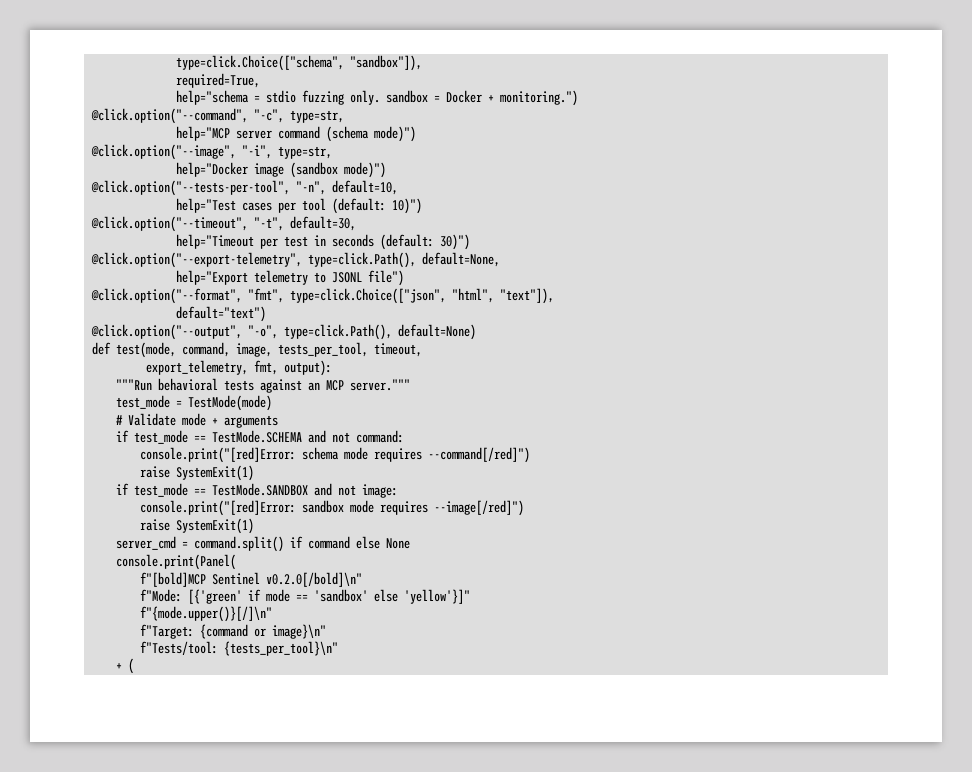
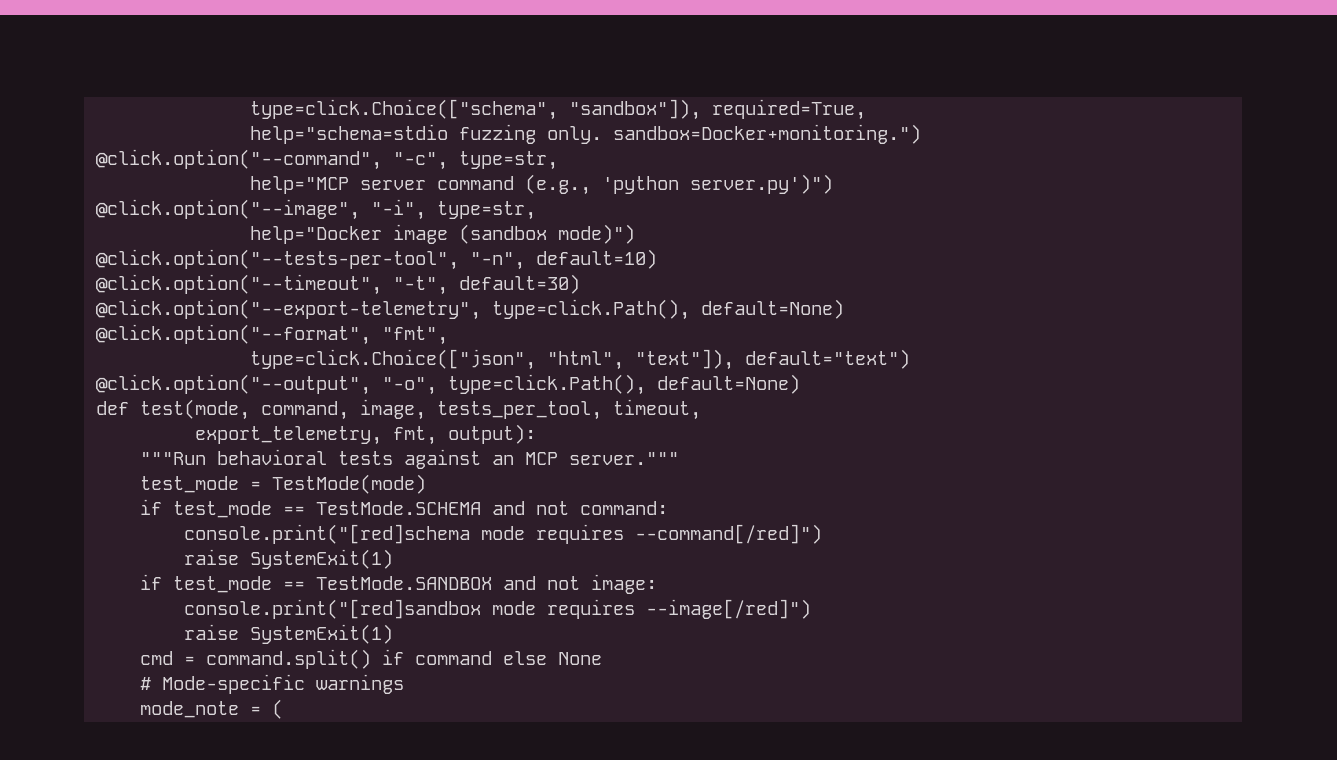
(423, 63) // -> (701, 109) none
[176,90,579,106] help="schema = stdio fuzzing only. sandbox = Docker + monitoring.") -> [250,124,921,144] help="schema=stdio fuzzing only. sandbox=Docker+monitoring.")
[326,126,417,142] (schema mode)") -> [525,174,833,195] (e.g., 'python server.py')")
[332,180,399,195] [176,198,423,214] [91,216,357,232] [176,234,471,250] [91,252,501,268] [176,270,405,286] default=10, // help="Test cases per tool (default: 10)") // @click.option("--timeout", "-t", default=30, // help="Timeout per test in seconds (default: 30)") // @click.option("--export-telemetry", type=click.Path(), default=None, // help="Export telemetry to JSONL file") -> [536,249,657,269] [96,274,580,295] [96,299,844,320] default=10) // @click.option("--timeout", "-t", default=30) // @click.option("--export-telemetry", type=click.Path(), default=None)
(285, 295) none -> (448, 335) //
(555, 296) // -> (734, 359) none
[116,413,279,428] // # Validate mode + arguments -> (426, 484) none
[140,447,340,463] console.print("[red]Error: schema -> [184,524,470,544] console.print("[red]schema
[140,500,345,516] console.print("[red]Error: sandbox -> [184,599,481,619] console.print("[red]sandbox
[116,536,177,550] server_cmd -> [140,651,173,665] cmd
[116,554,237,570] [140,572,363,587] [140,589,471,604] [140,606,273,622] [140,624,327,639] [140,641,339,656] [116,663,123,670] console.print(Panel( // f"[bold]MCP Sentinel v0.2.0[/bold]\n" // f"Mode: [{'green' if mode == 'sandbox' else 'yellow'}]" // f"{mode.upper()}[/]\n" // f"Target: {command or image}\n" // f"Tests/tool: {tests_per_tool}\n" // + -> [140,674,404,694] [140,701,261,718] # Mode-specific warnings // mode_note =

